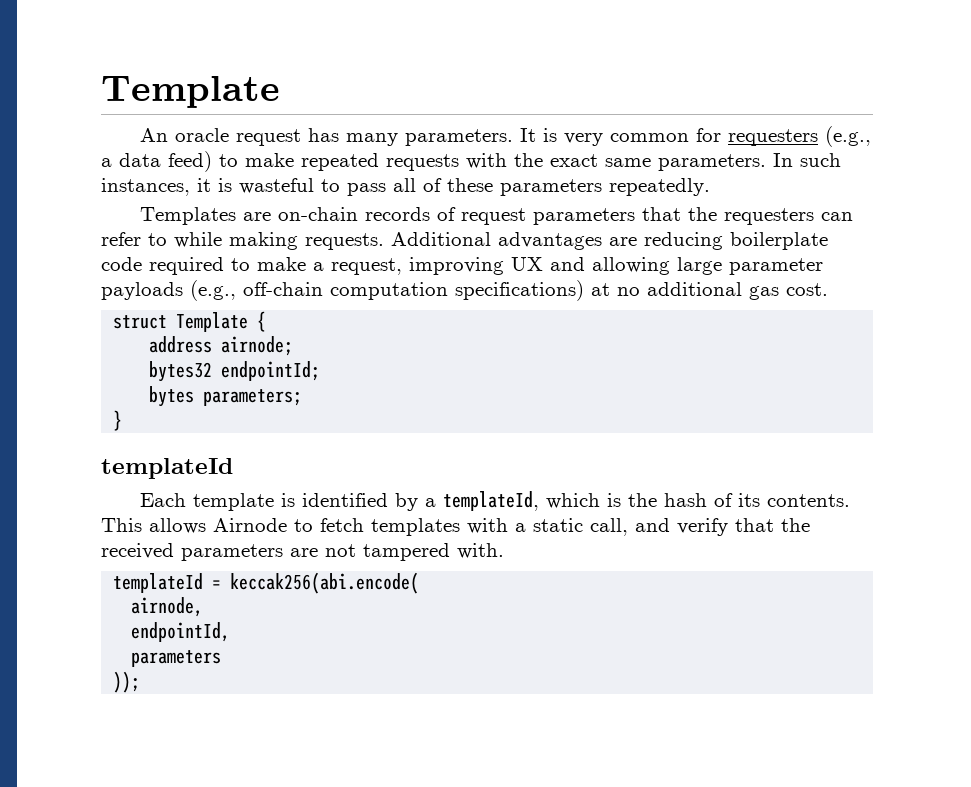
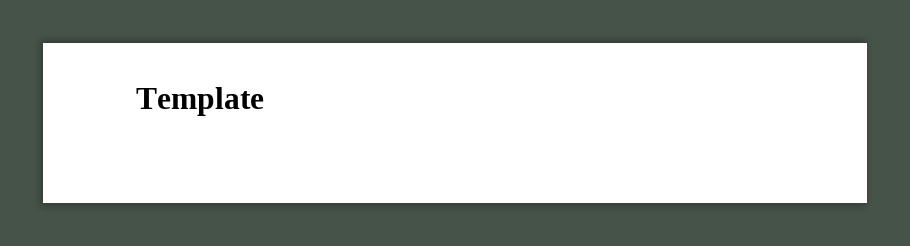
[101,76,280,108] [140,126,872,147] [101,151,841,172] [101,178,710,196] [140,207,854,225] [101,232,828,250] [101,257,823,275] [101,280,828,301] [113,311,267,332] [149,336,294,356] [149,361,321,382] [149,386,303,407] [113,410,123,431] [101,458,233,479] [140,491,851,511] [101,518,810,536] [101,543,504,561] [113,572,420,594] [131,597,204,617] [131,622,231,642] [131,650,222,667] [113,671,141,693] Template // An oracle request has many parameters. It is very common for requesters (e.g., a data feed) to make repeated requests with the exact same parameters. In such instances, it is wasteful to pass all of these parameters repeatedly. // Templates are on-chain records of request parameters that the requesters can refer to while making requests. Additional advantages are reducing boilerplate code required to make a request, improving UX and allowing large parameter payloads (e.g., off-chain computation specifications) at no additional gas cost. // struct Template { // address airnode; // bytes32 endpointId; // bytes parameters; // } // templateId // Each template is identified by a templateId, which is the hash of its contents. This allows Airnode to fetch templates with a static call, and verify that the received parameters are not tampered with. // templateId = keccak256(abi.encode( // airnode, // endpointId, // parameters // )); -> [136,87,264,116] Template

